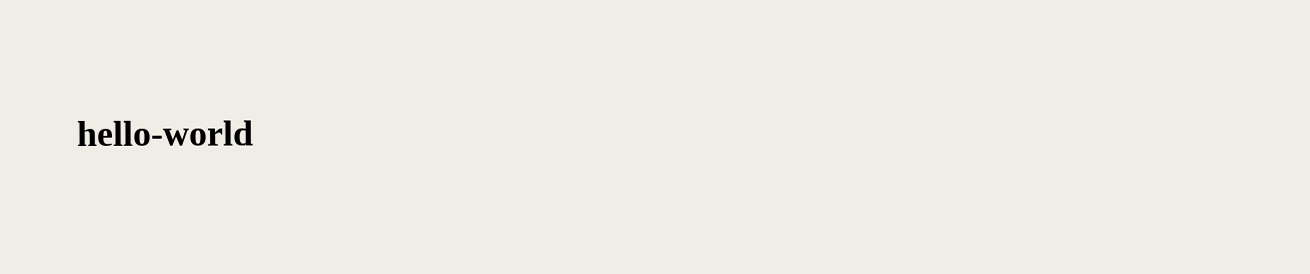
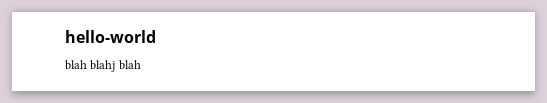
(254, 133) none -> [65,60,141,72] // blah blahj blah

